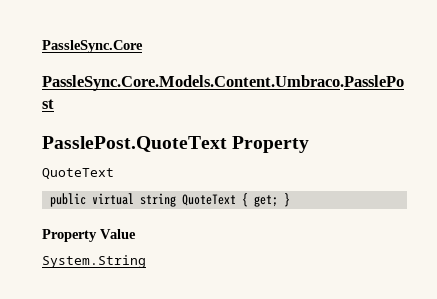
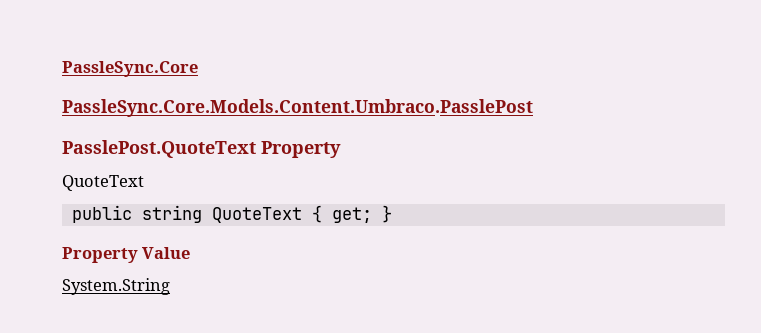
[91,193,134,205] virtual -> (132, 214) none

